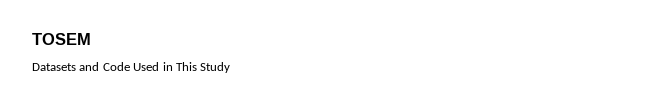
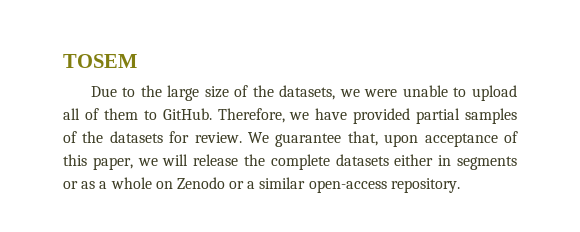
[32,62,231,73] Datasets and Code Used in This Study -> [90,85,517,101] [63,108,517,124] [63,131,518,147] [63,154,517,170] [63,177,460,193] Due to the large size of the datasets, we were unable to upload all of them to GitHub. Therefore, we have provided partial samples of the datasets for review. We guarantee that, upon acceptance of this paper, we will release the complete datasets either in segments or as a whole on Zenodo or a similar open-access repository.

